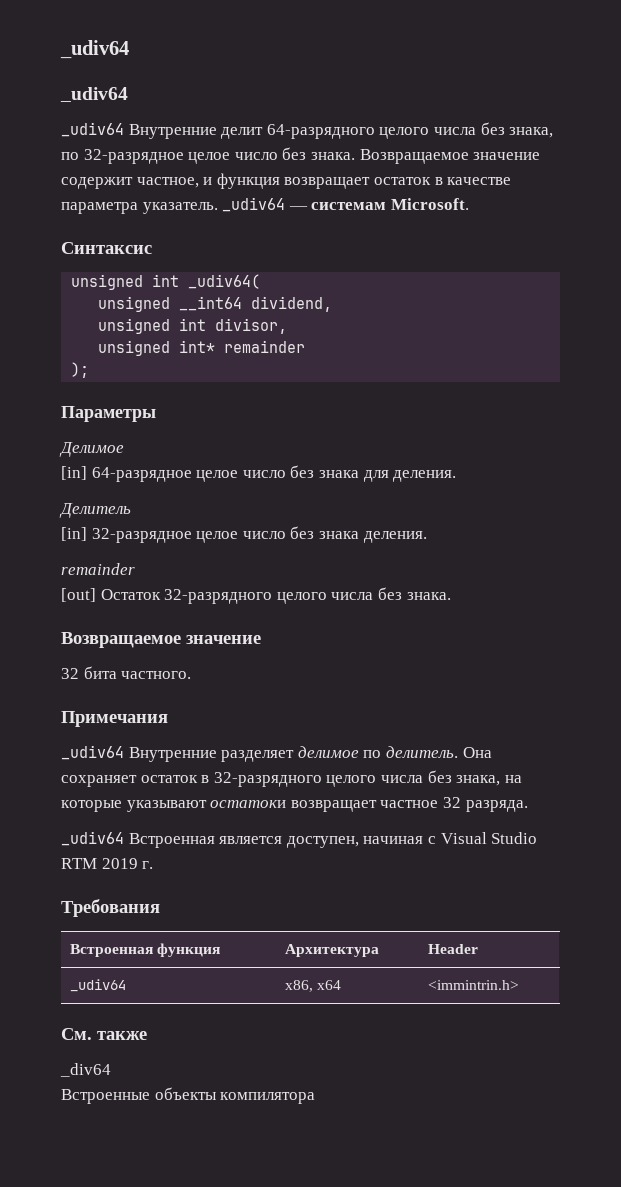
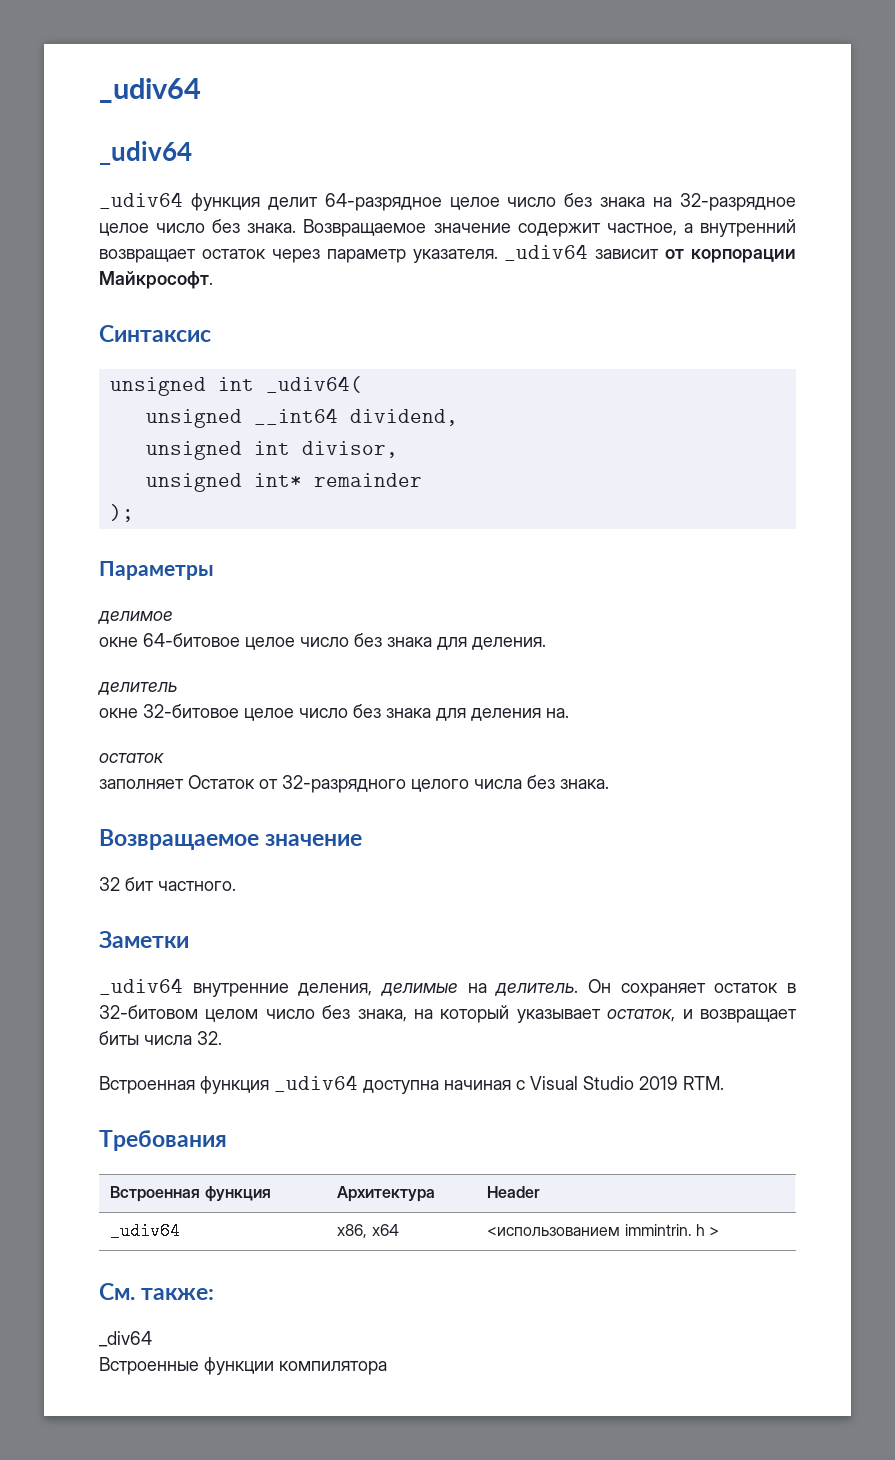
[128,122,554,139] [61,152,79,160] Внутренние делит 64-разрядного целого числа без знака, по -> [190,193,673,211] функция делит 64-разрядное целое число без знака на
[203,173,512,189] [61,197,469,214] и функция возвращает остаток в качестве параметра указатель. _udiv64 — системам Microsoft. -> [683,219,796,237] [99,244,796,263] [99,271,213,289] а внутренний возвращает остаток через параметр указателя. _udiv64 зависит от корпорации Майкрософт.
[59,442,124,457] [61,466,192,482] Делимое // [in] 64-разрядное -> [97,611,173,624] [99,633,240,647] делимое // окне 64-битовое
[59,503,131,518] [61,526,427,543] [61,563,135,575] [61,588,161,602] Делитель // [in] 32-разрядное целое число без знака деления. // remainder // [out] Остаток -> [97,682,177,695] [99,704,569,721] [99,753,164,763] [99,775,278,789] делитель // окне 32-битовое целое число без знака для деления на. // остаток // заполняет Остаток от
[83,666,117,679] бита -> [125,877,154,891] бит
[61,711,168,727] [61,745,492,762] [61,770,522,787] [61,797,528,812] [61,831,359,848] Примечания // _udiv64 Внутренние разделяет делимое по делитель. Она сохраняет остаток в 32-разрядного целого числа без знака, на которые указывают остатоки возвращает частное 32 разряда. // _udiv64 Встроенная является доступен, -> [99,931,189,948] [99,978,796,997] [99,1005,797,1023] [99,1031,222,1045] [99,1075,439,1094] Заметки // _udiv64 внутренние деления, делимые на делитель. Он сохраняет остаток в 32-битовом целом число без знака, на который указывает остаток, и возвращает биты числа 32. // Встроенная функция _udiv64 доступна
[61,858,154,869] RTM 2019 г. -> [639,1076,724,1090] 2019 RTM.
[428,980,520,990] <immintrin.h> -> [487,1224,720,1236] <использованием immintrin. h >
[97,1031,147,1040] также -> [141,1288,215,1300] также:
[154,1087,217,1100] объекты -> [204,1357,274,1375] функции

